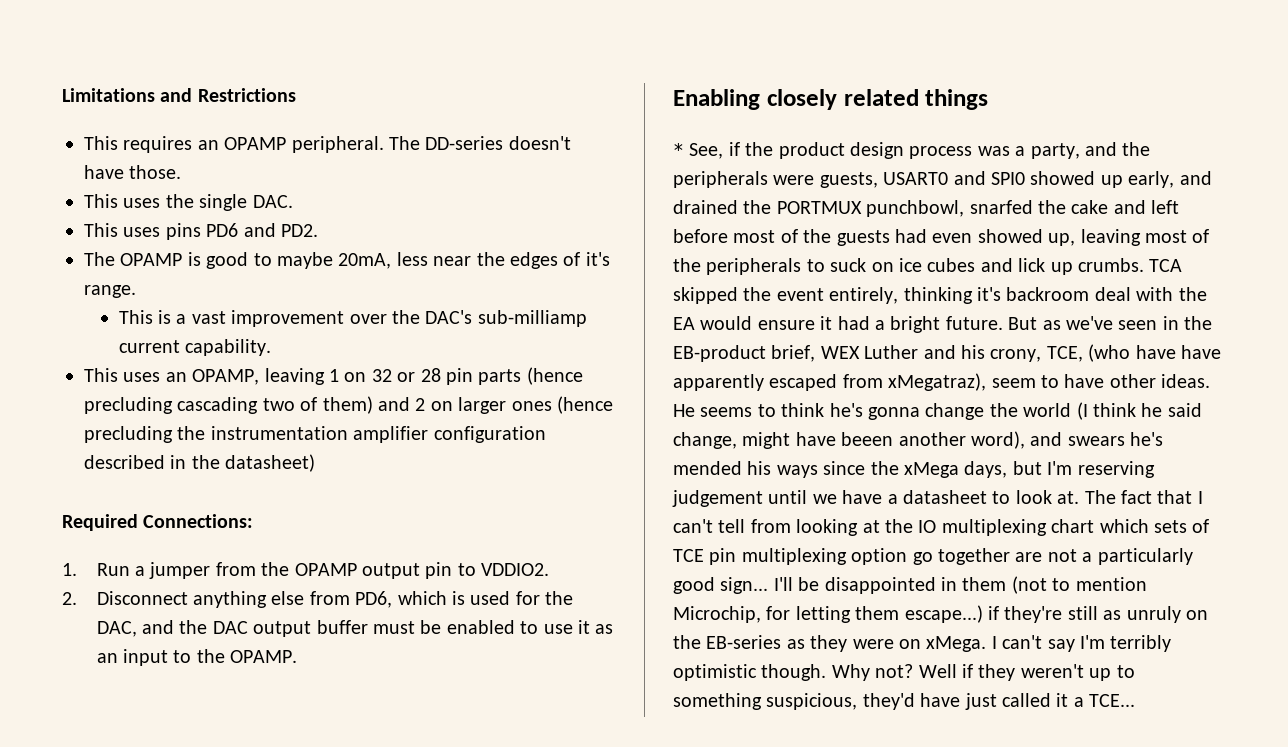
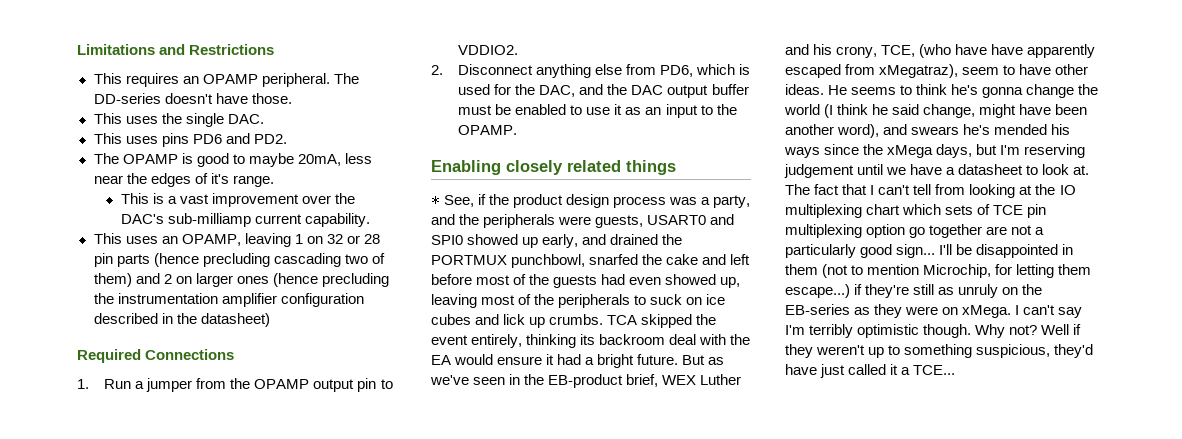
[143,514,254,528] Connections: -> [145,349,235,360] Connections
[977,287,1001,301] it's -> [580,334,596,345] its
[841,432,894,446] beeen -> [1055,104,1088,115] been

